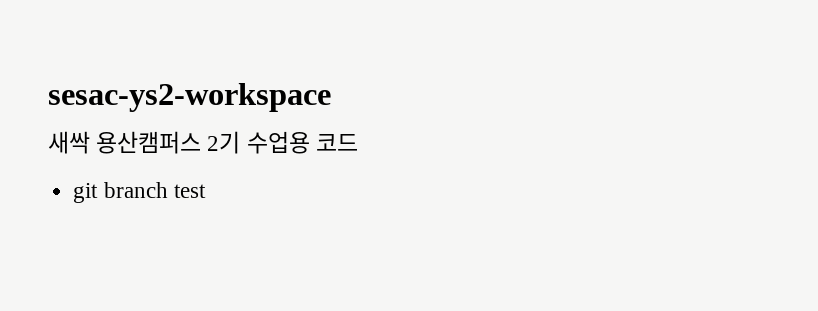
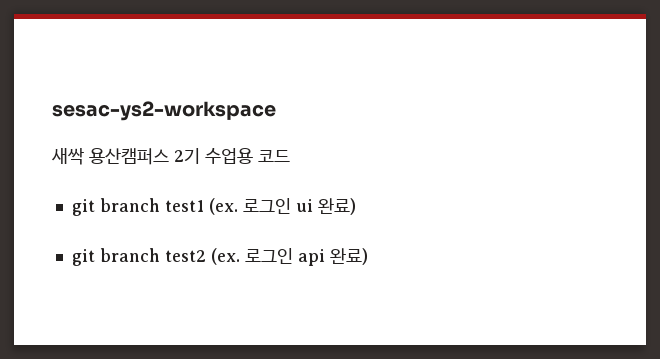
[173,184,206,198] test -> [164,198,356,215] [71,248,368,266] test1 (ex. 로그인 ui 완료) // git branch test2 (ex. 로그인 api 완료)

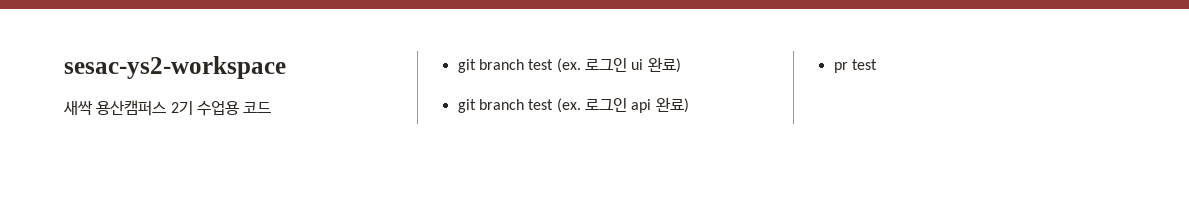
[164,200,204,212] test1 -> [528,59,554,70] test
[164,250,206,262] test2 -> [528,99,554,110] test
(368, 256) none -> [833,59,877,73] // pr test

